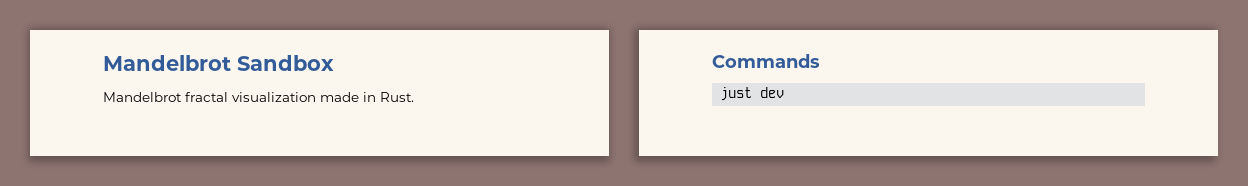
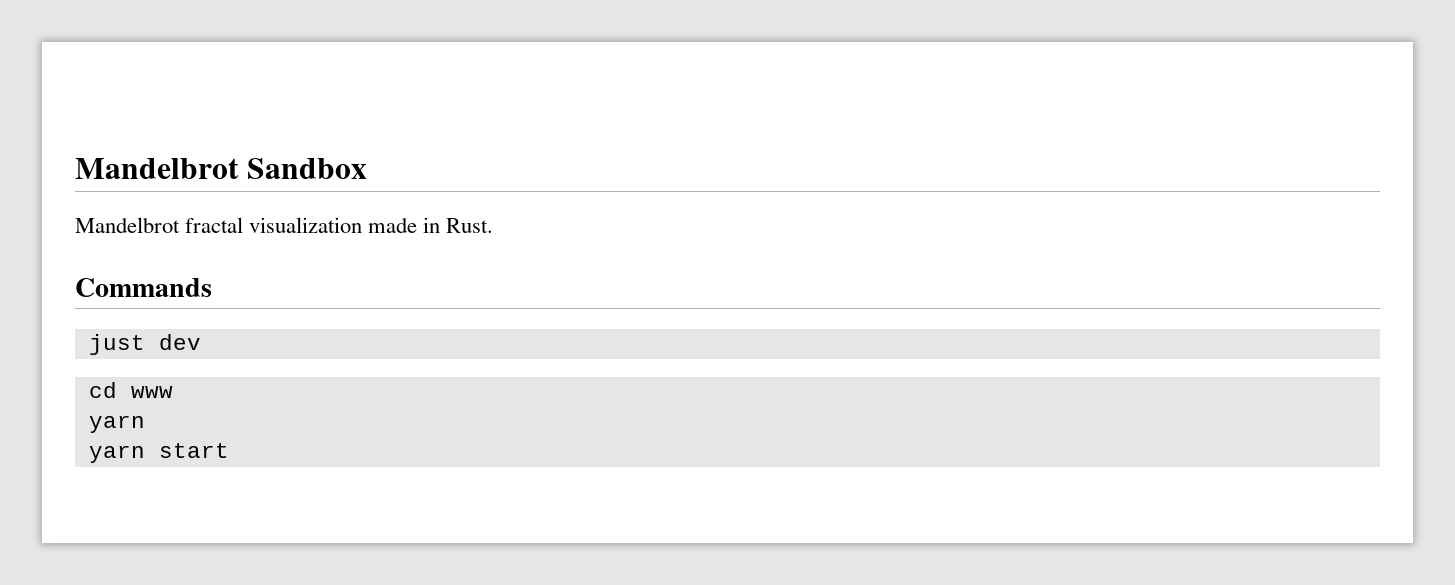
(785, 92) none -> [88,382,173,398] [88,415,145,433] [88,443,229,463] // cd www // yarn // yarn start

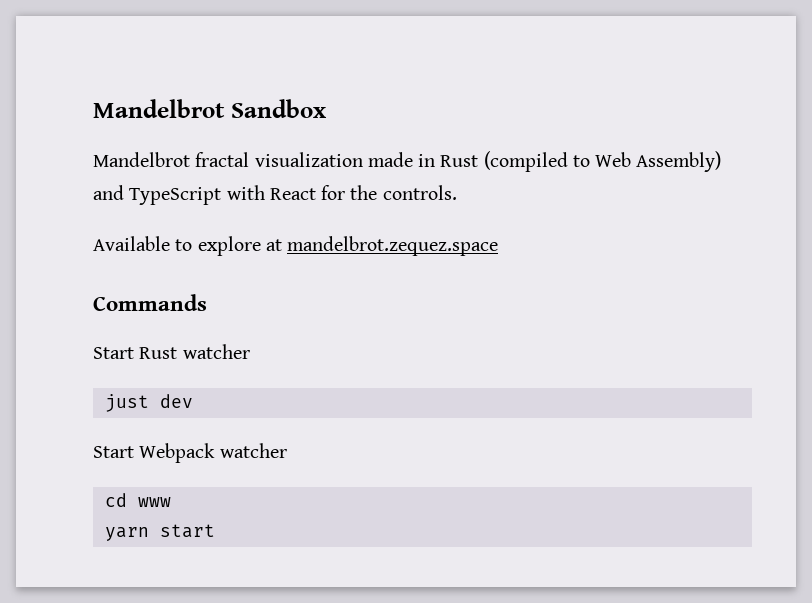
[446,218,494,233] [75,278,212,297] Rust. // Commands -> [440,151,722,172] [93,185,457,205] [93,236,499,256] [93,294,207,311] [93,344,250,359] Rust (compiled to Web Assembly) and TypeScript with React for the controls. // Available to explore at mandelbrot.zequez.space // Commands // Start Rust watcher
(201, 342) none -> [93,443,287,463] // Start Webpack watcher
[88,445,145,463] // yarn -> (149, 534) none

